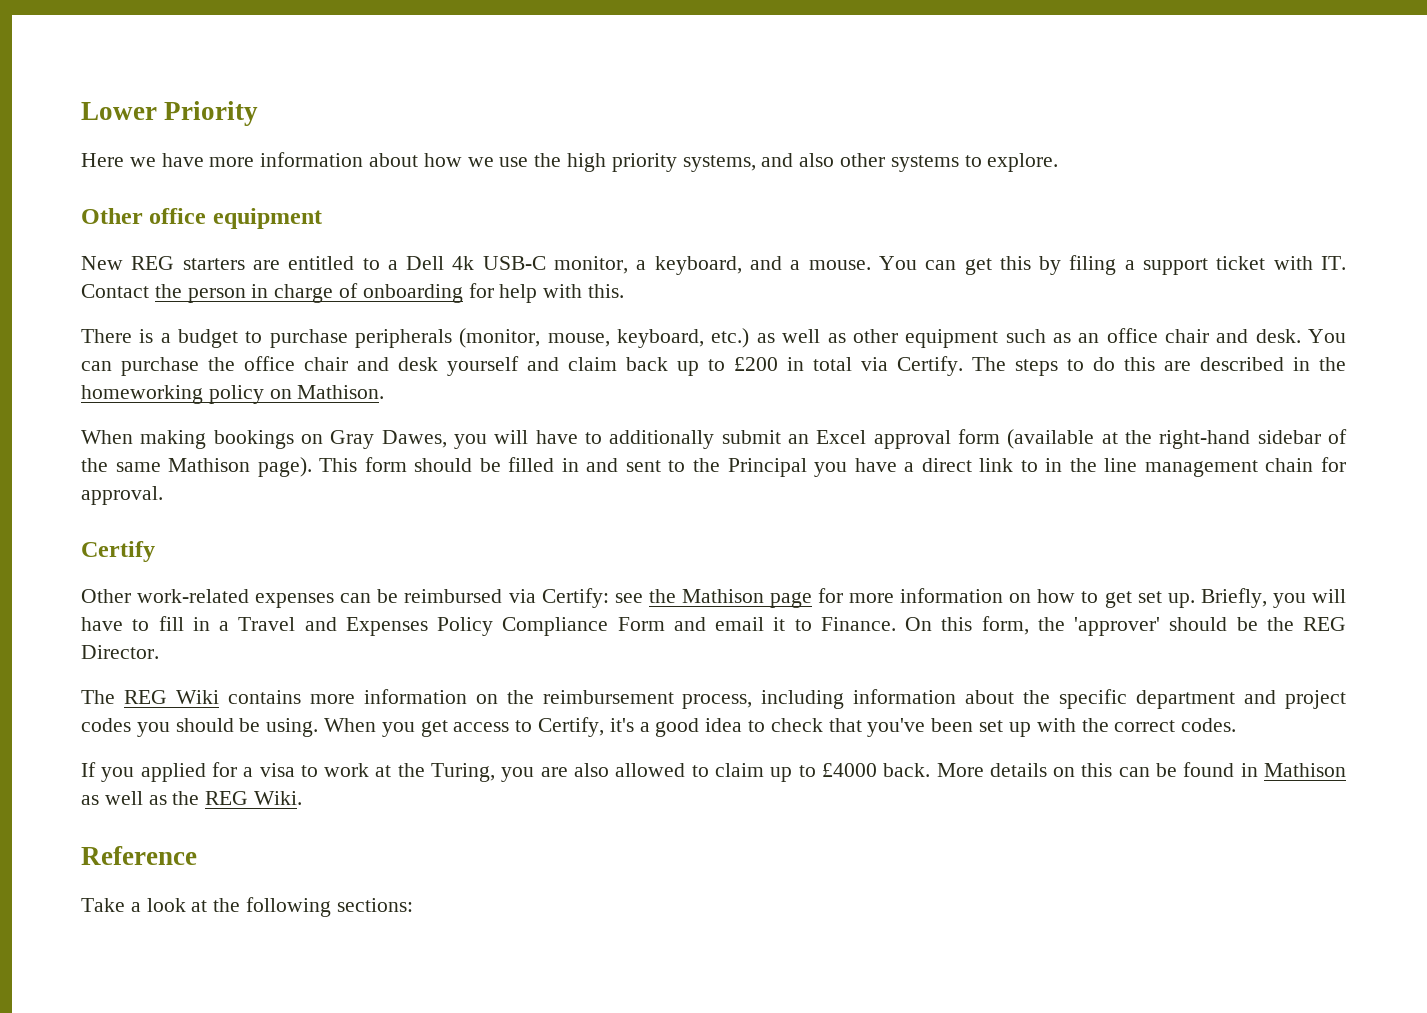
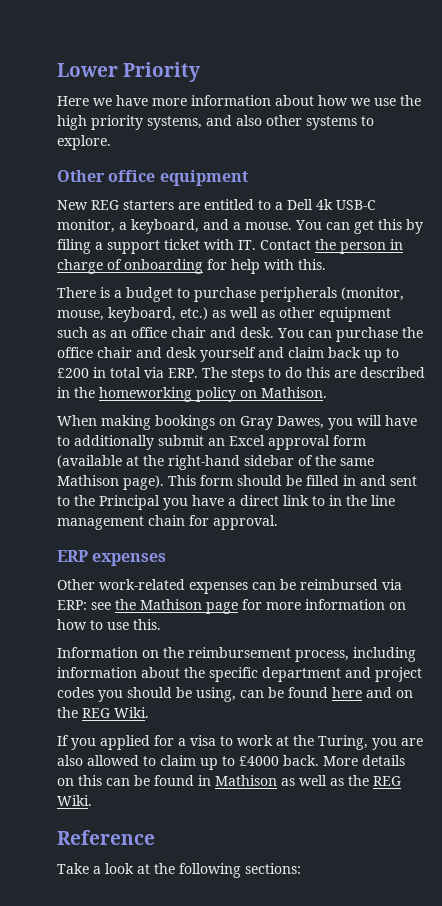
[897,356,963,376] Certify. -> [168,368,198,378] ERP.
[81,541,155,562] Certify -> [57,550,167,566] ERP expenses
[541,588,609,608] Certify: -> [57,600,87,610] ERP:
[1104,588,1347,608] [81,616,1346,636] [81,645,159,659] [81,689,467,704] get set up. Briefly, you will have to fill in a Travel and Expenses Policy Compliance Form and email it to Finance. On this form, the 'approver' should be the REG Director. // The REG Wiki contains more information -> [107,619,161,630] [57,647,138,658] use this. // Information
[266,717,1237,737] using. When you get access to Certify, it's a good idea to check that you've been set up with the correct codes. -> [196,687,413,702] [57,707,149,718] using, can be found here and on the REG Wiki.

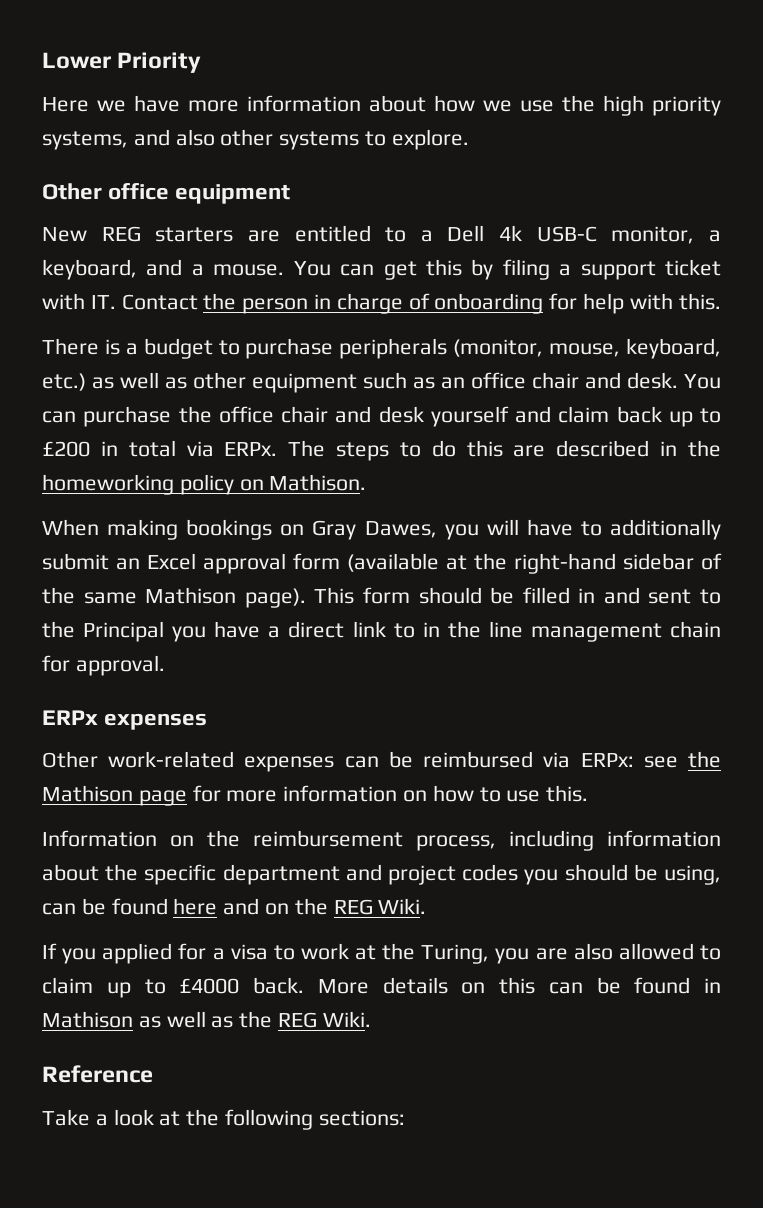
[168,368,198,378] ERP. -> [224,442,278,456] ERPx.
[57,550,88,562] ERP -> [42,710,98,725] ERPx
[57,600,87,610] ERP: -> [580,753,634,767] ERPx:

